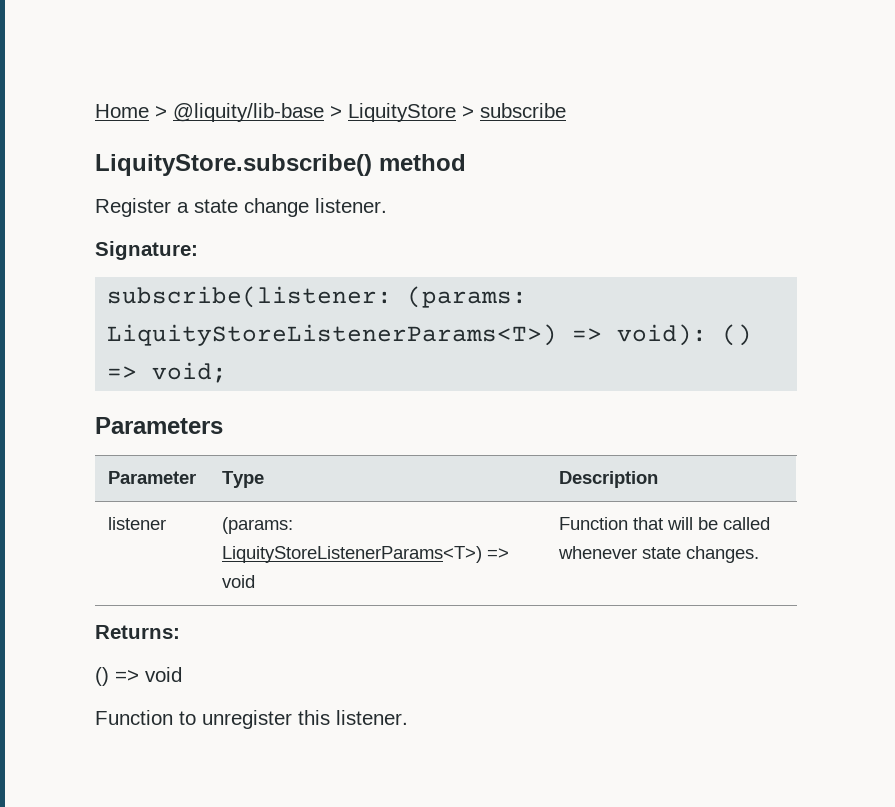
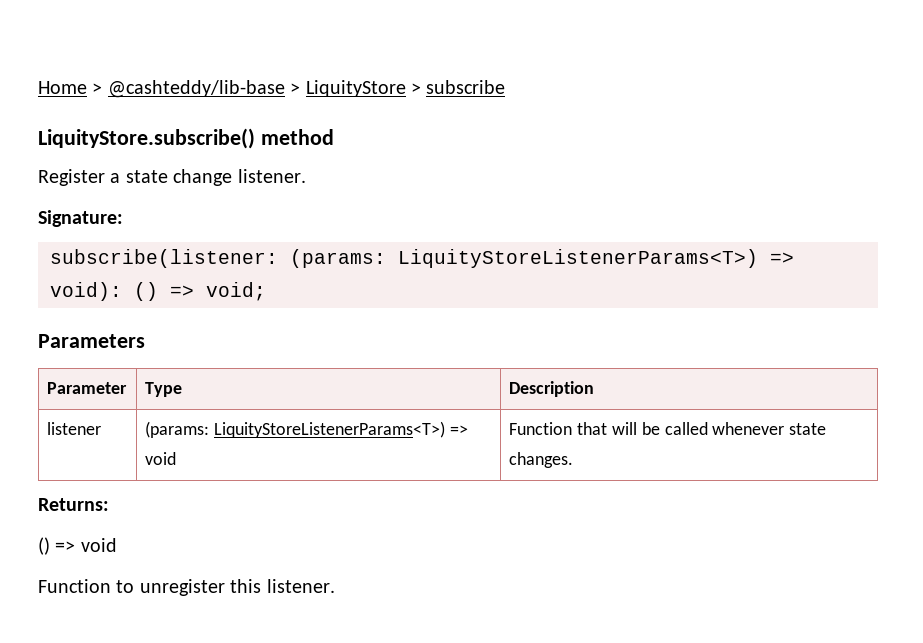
[173,103,324,122] @liquity/lib-base -> [107,80,285,98] @cashteddy/lib-base

